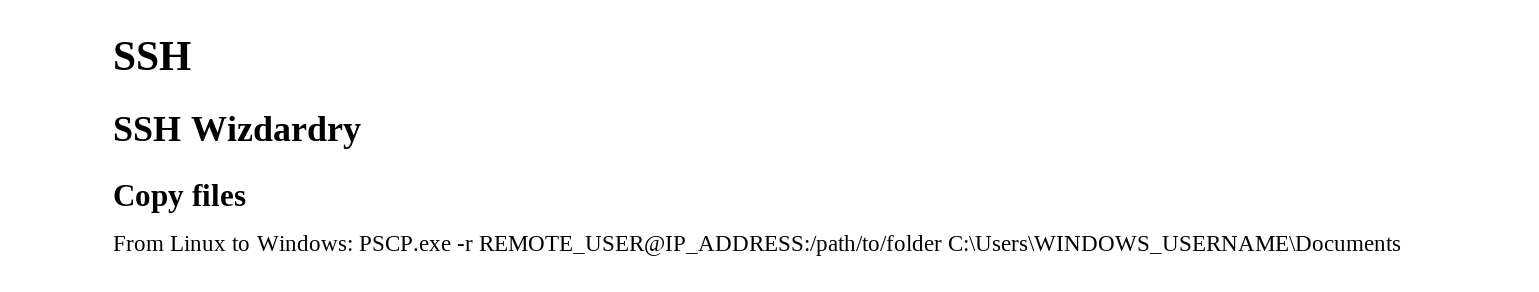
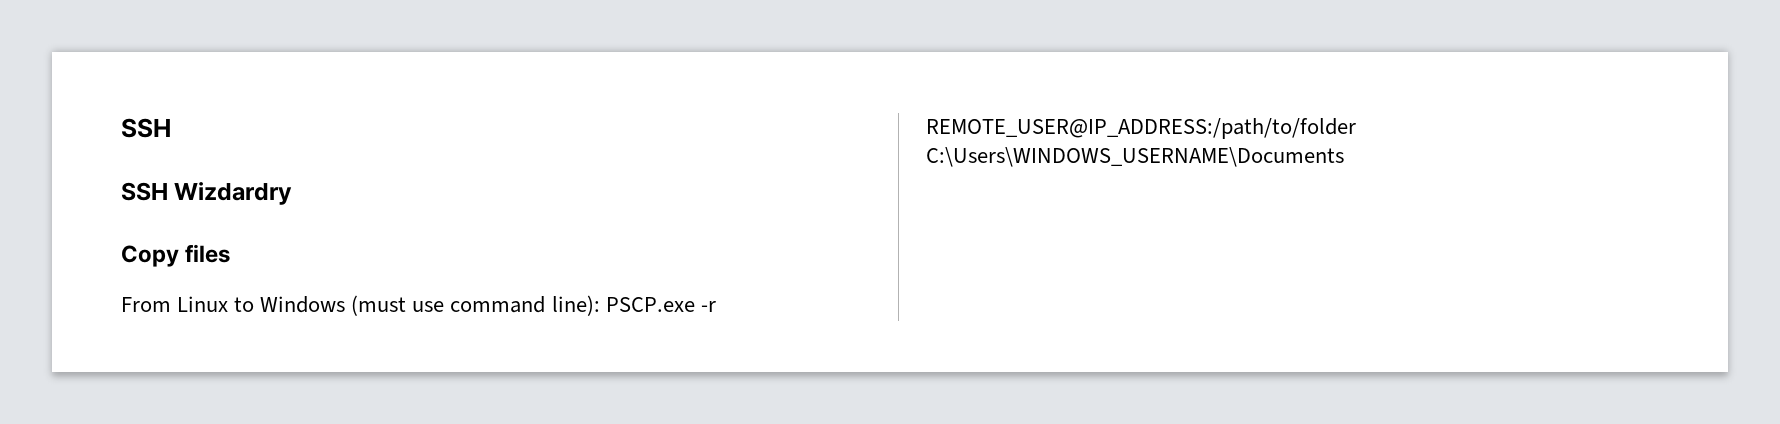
[256,235,353,251] Windows: -> [260,295,600,316] Windows (must use command line):

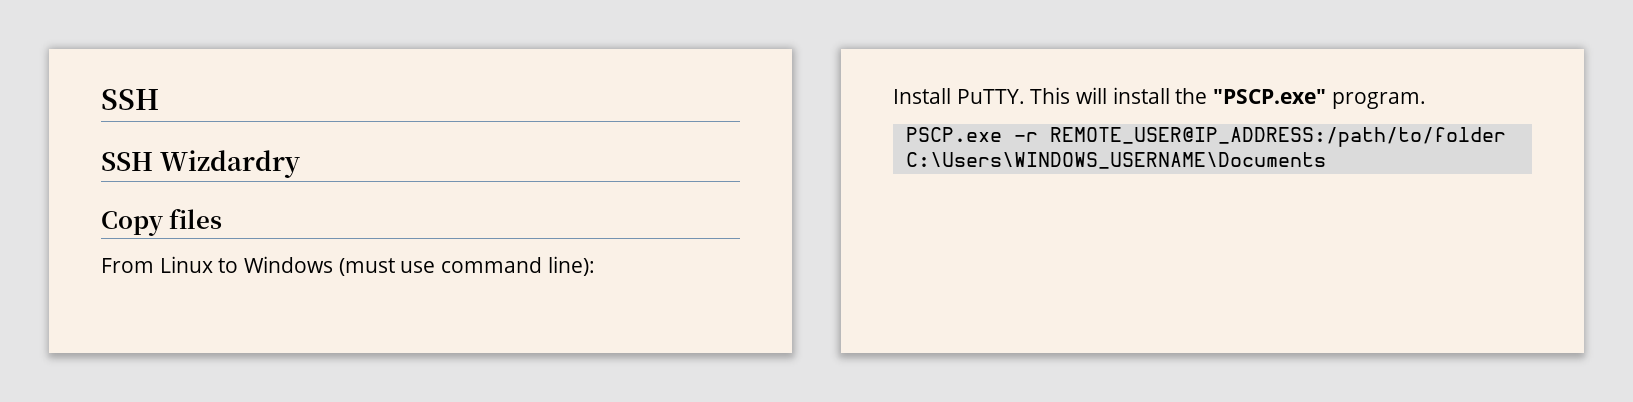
(600, 305) none -> [893,87,1426,109] // Install PuTTY. This will install the "PSCP.exe" program. //

